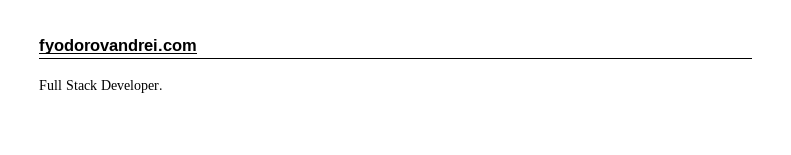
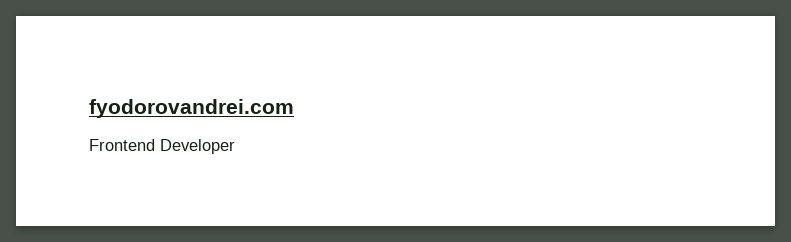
[39,80,163,93] Full Stack Developer. -> [89,139,235,154] Frontend Developer

